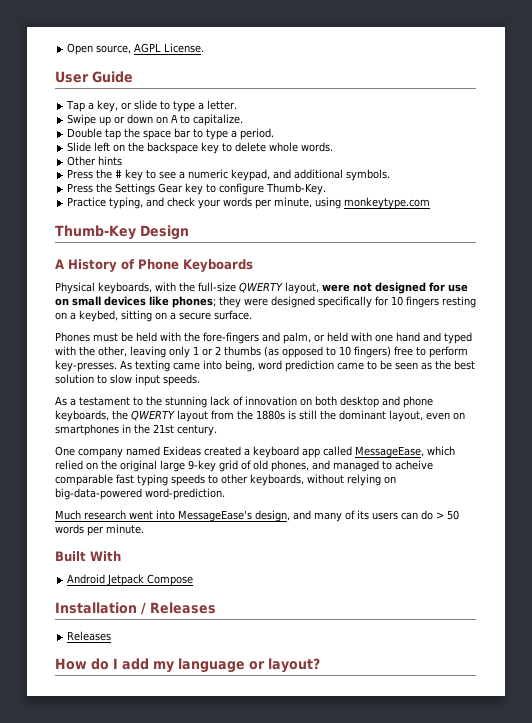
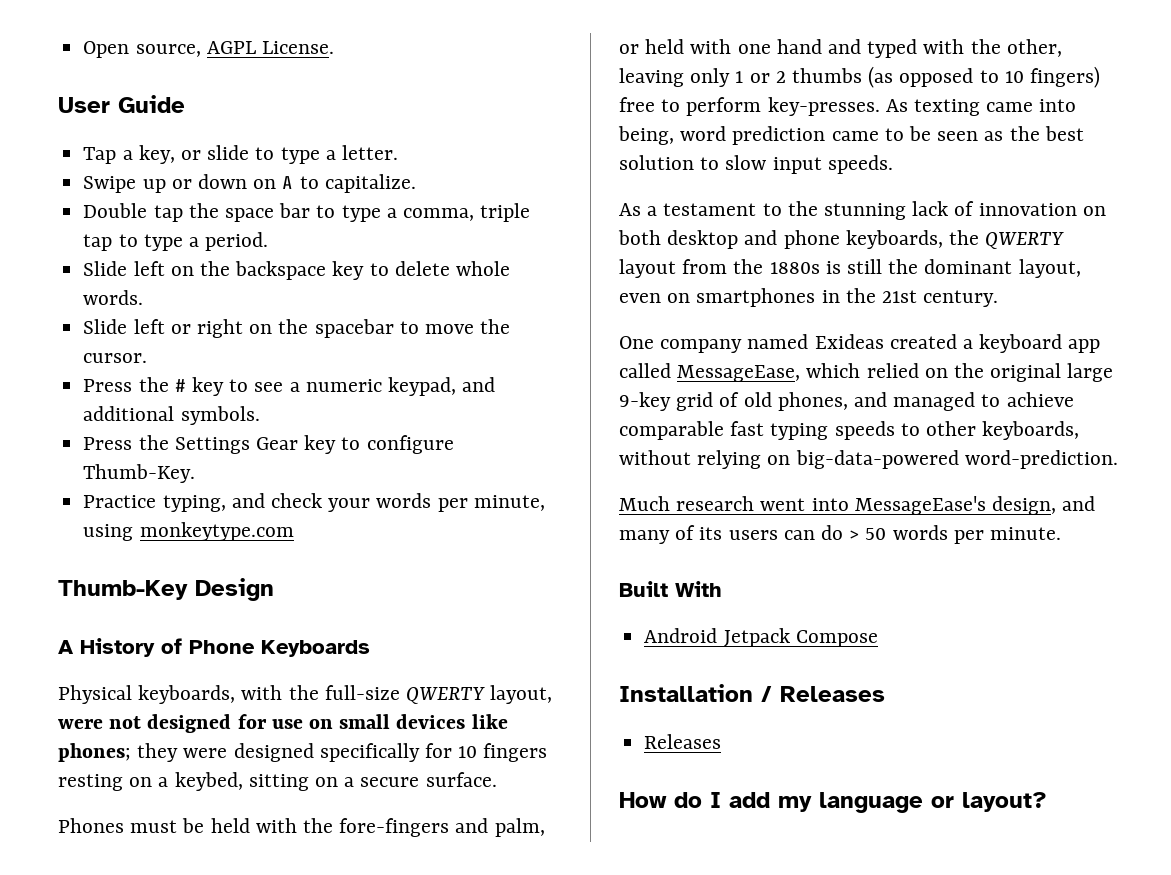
(238, 134) none -> [402,203,531,222] [83,234,199,251] comma, triple tap to type a
[67,156,123,166] Other hints -> [83,319,511,338] [83,353,148,363] Slide left or right on the spacebar to move the cursor.
[395,460,433,470] acheive -> [1006,392,1074,407] achieve

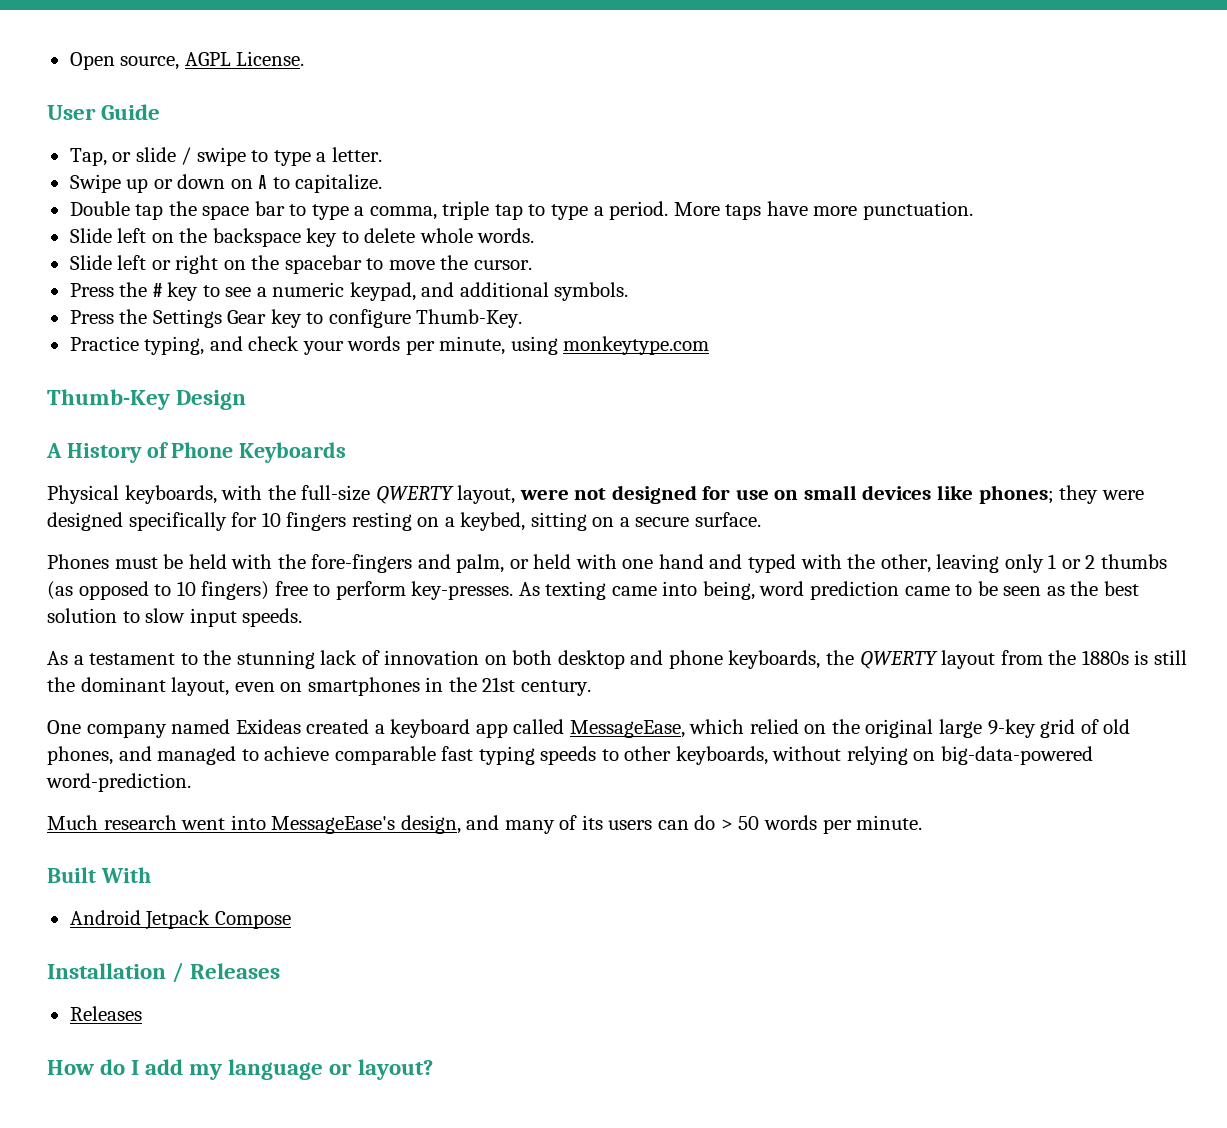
[83,145,250,164] Tap a key, or slide -> [69,147,246,166] Tap, or slide / swipe
(269, 241) none -> [673,201,973,220] More taps have more punctuation.

